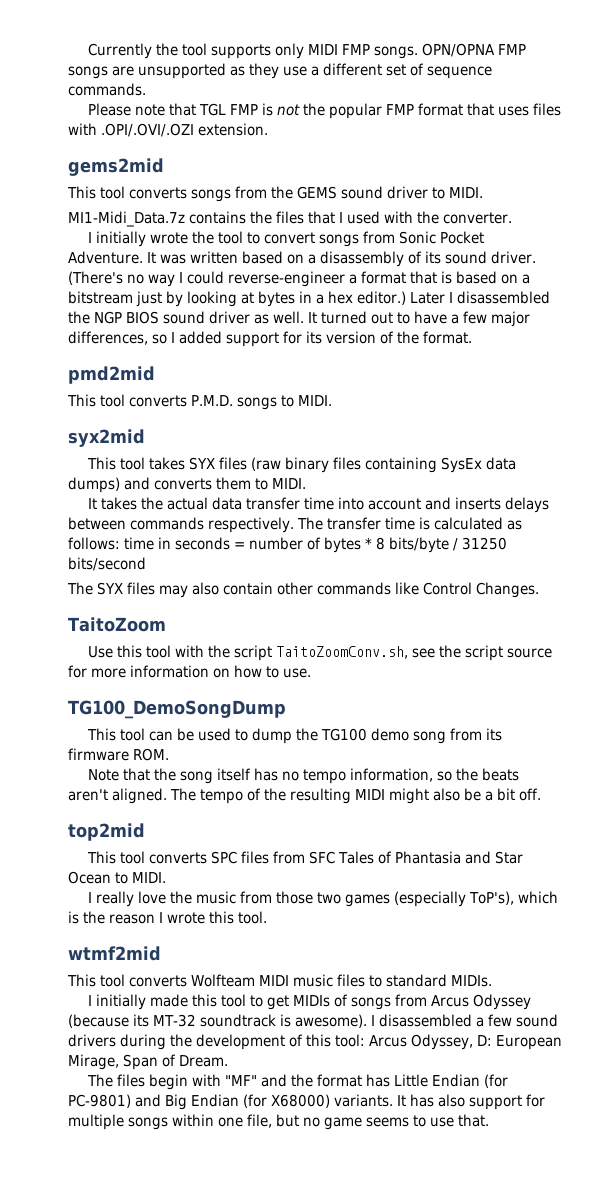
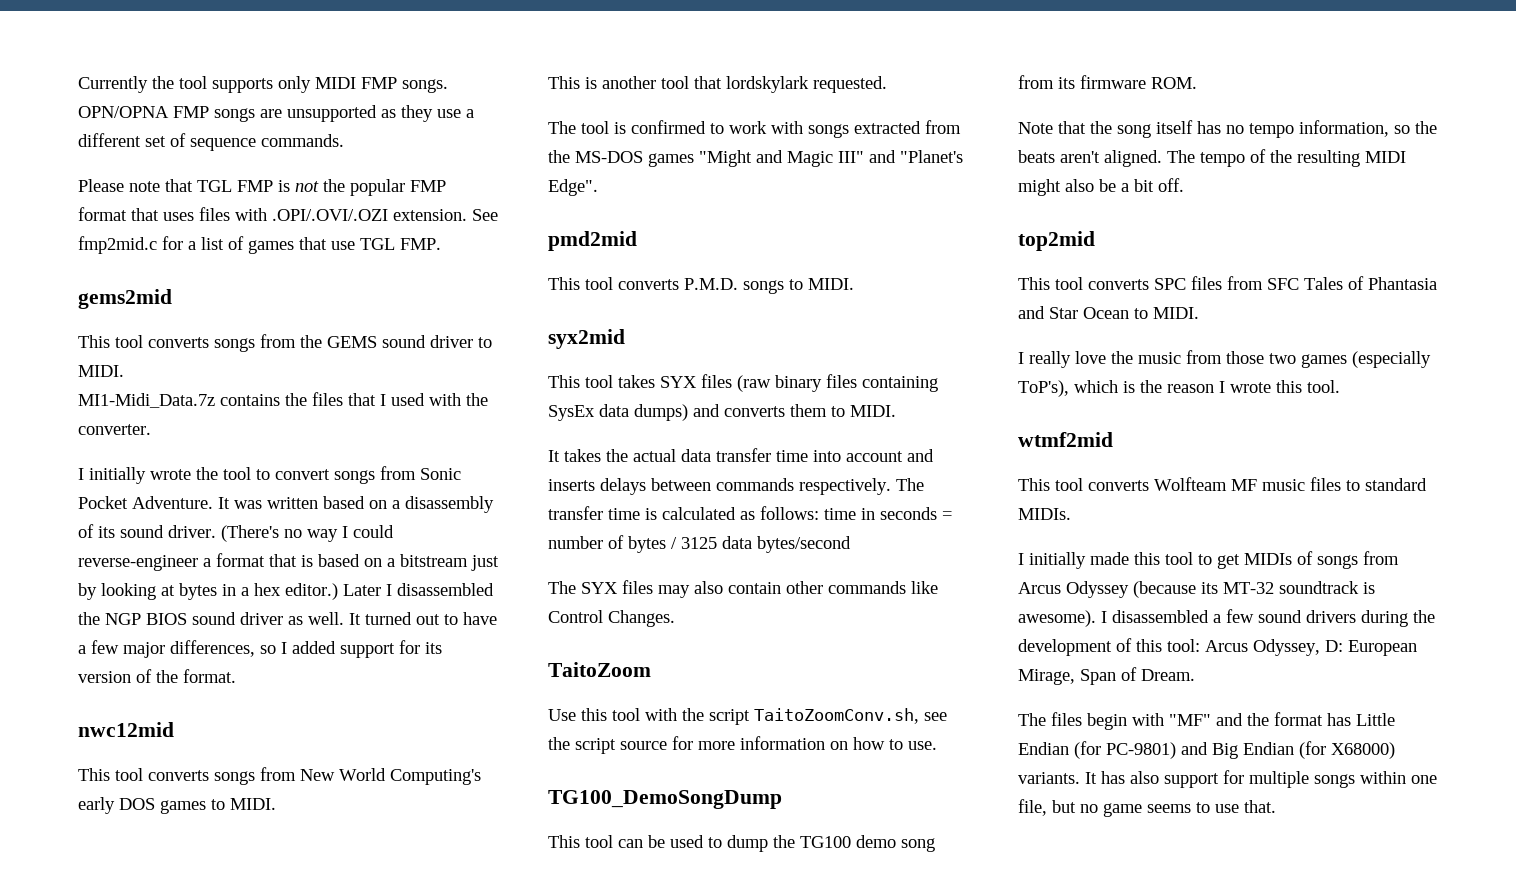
(268, 129) none -> [472,209,498,221] [78,236,441,254] See fmp2mid.c for a list of games that use TGL FMP.
(472, 337) none -> [78,722,174,737] [78,767,481,785] [78,797,276,814] [548,76,887,93] [548,120,961,138] [548,150,963,167] [548,179,598,196] // nwc12mid // This tool converts songs from New World Computing's early DOS games to MIDI. // This is another tool that lordskylark requested. // The tool is confirmed to work with songs extracted from the MS-DOS games "Might and Magic III" and "Planet's Edge".
[365,537,507,553] [68,557,146,571] * 8 bits/byte / 31250 bits/second -> [671,536,851,553] / 3125 data bytes/second
[259,975,289,986] MIDI -> [1231,479,1257,491] MF

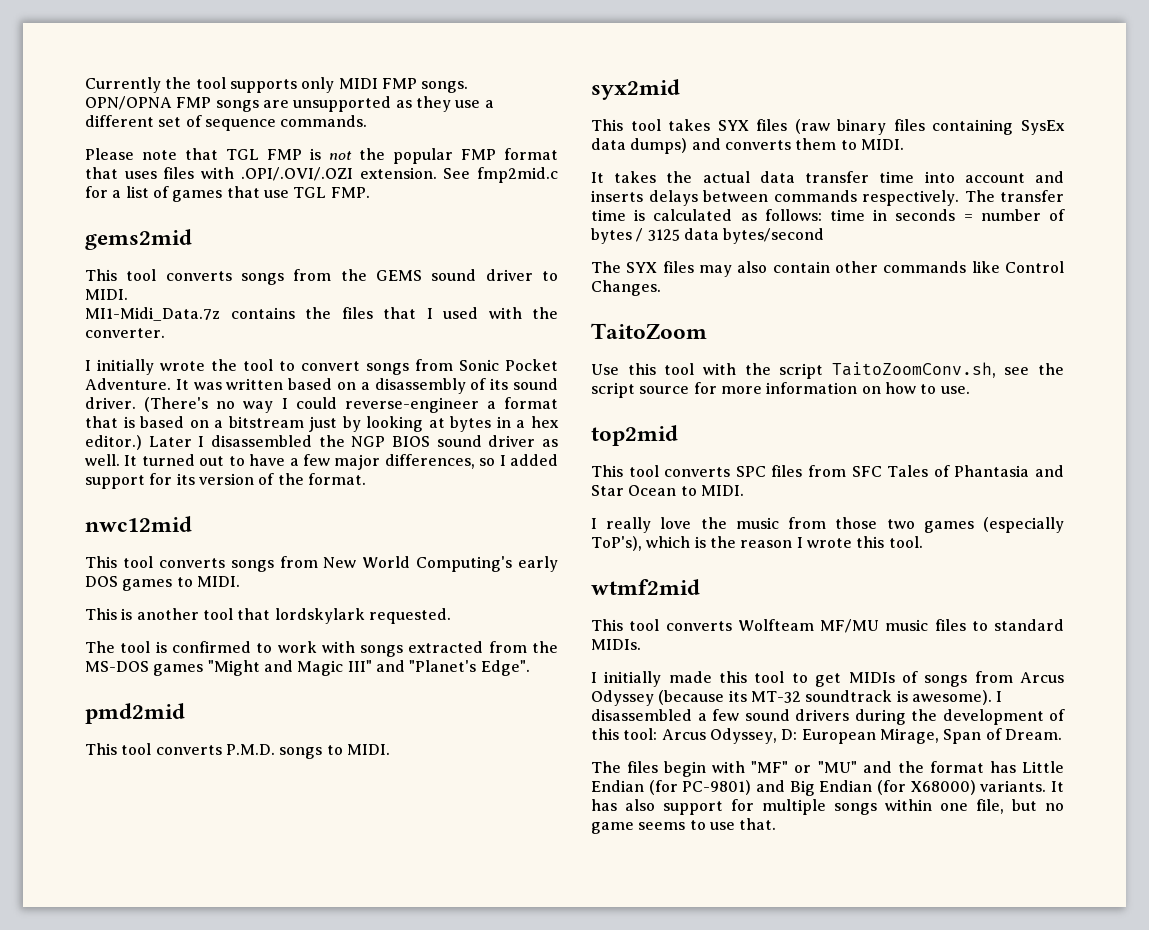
[548,790,782,809] [548,835,935,852] [1018,75,1197,89] [1018,120,1437,138] [1018,149,1406,167] [1018,178,1184,196] // TG100_DemoSongDump // This tool can be used to dump the TG100 demo song from its firmware ROM. // Note that the song itself has no tempo information, so the beats aren't aligned. The tempo of the resulting MIDI might also be a bit off. -> (970, 390) none
[1231,479,1257,491] MF -> [820,619,879,633] MF/MU
(1211, 720) none -> [794,761,857,773] or "MU"

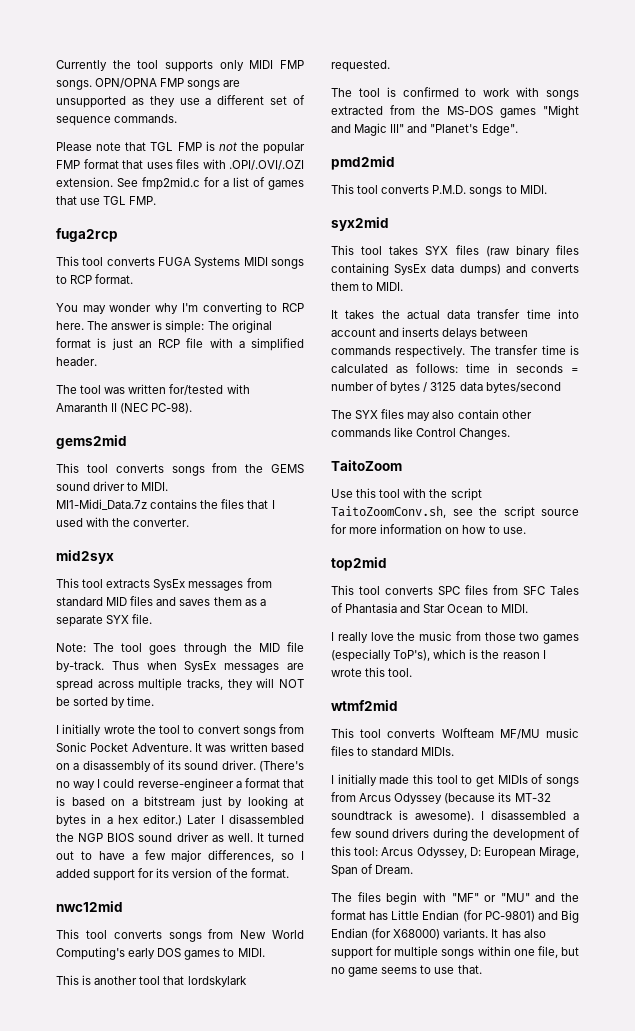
(370, 192) none -> [56,228,118,242] [56,256,304,269] [56,274,134,284] [56,302,304,315] [56,320,272,333] [56,338,304,351] [56,357,97,366] [56,384,250,396] [56,402,193,414] // fuga2rcp // This tool converts FUGA Systems MIDI songs to RCP format. // You may wonder why I'm converting to RCP here. The answer is simple: The original format is just an RCP file with a simplified header. // The tool was written for/tested with Amaranth II (NEC PC-98).
(165, 333) none -> [56,550,114,564] [56,578,272,591] [56,596,266,606] [56,614,153,627] [56,642,304,655] [56,661,304,673] [56,678,304,691] [56,696,155,708] // mid2syx // This tool extracts SysEx messages from standard MID files and saves them as a separate SYX file. // Note: The tool goes through the MID file by-track. Thus when SysEx messages are spread across multiple tracks, they will NOT be sorted by time.

